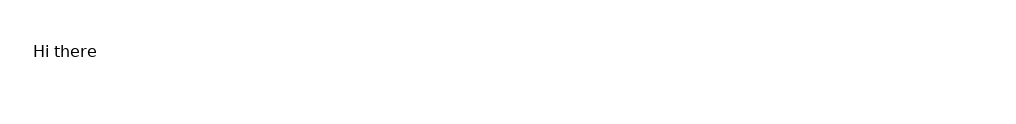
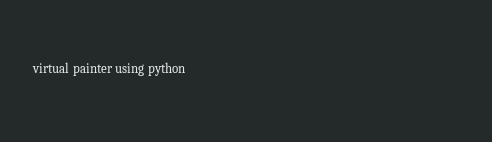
[33,45,97,57] Hi there -> [32,62,185,76] virtual painter using python

